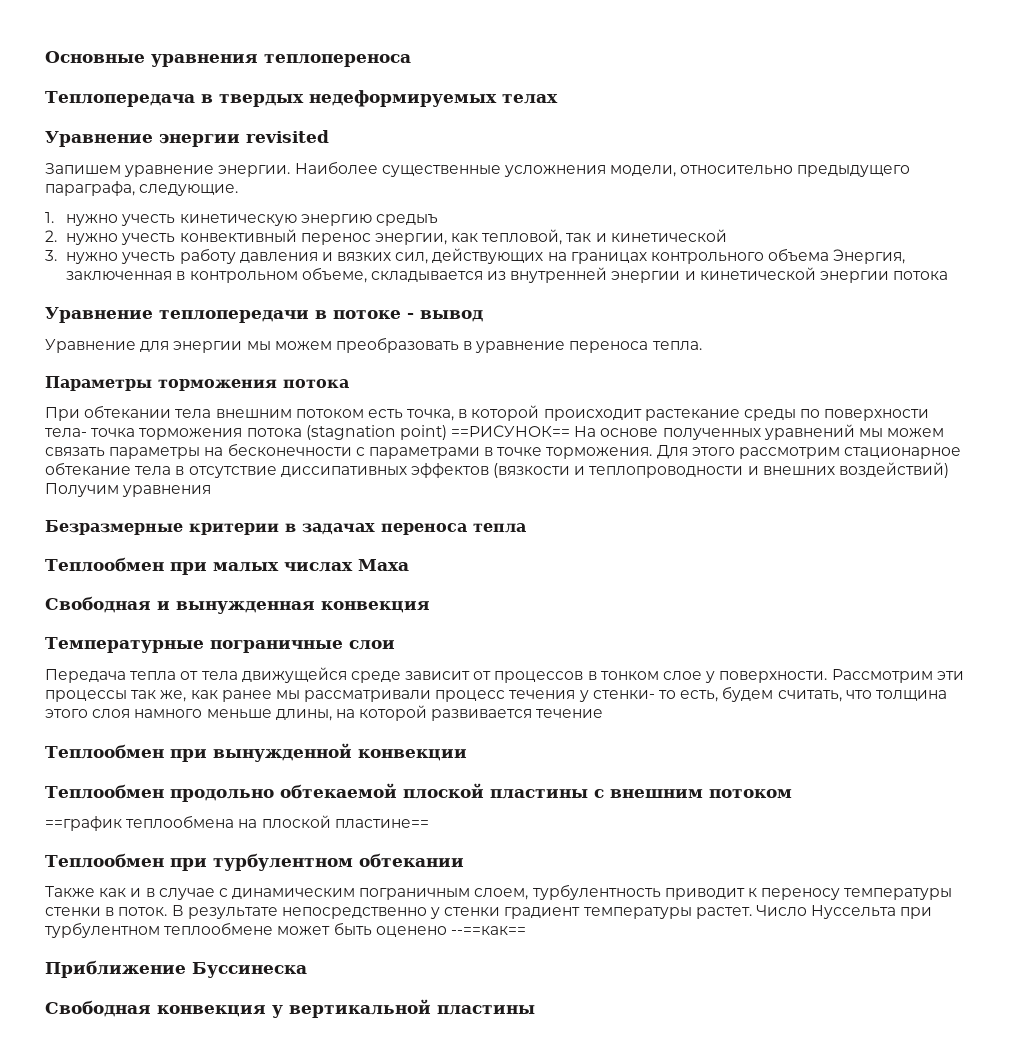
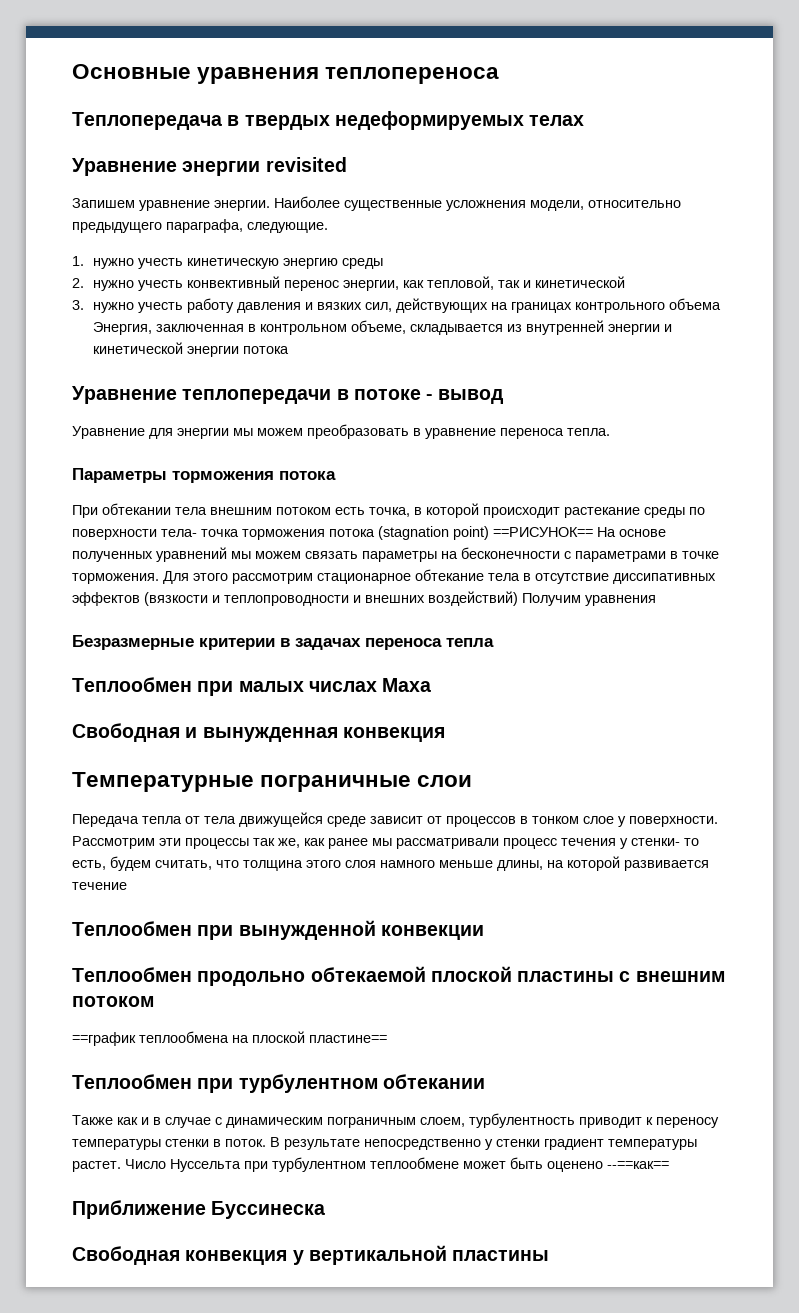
[375,214,438,226] средыъ -> [342,258,384,269] среды

